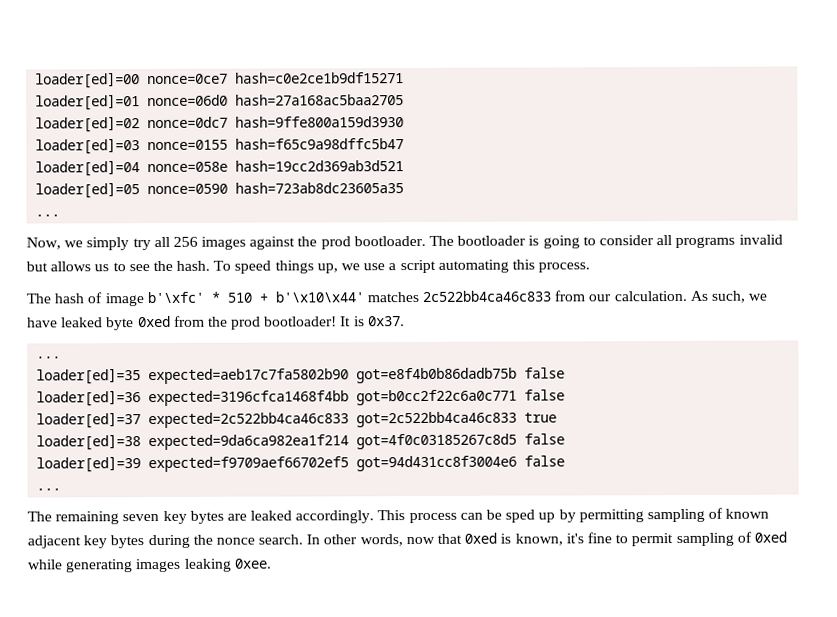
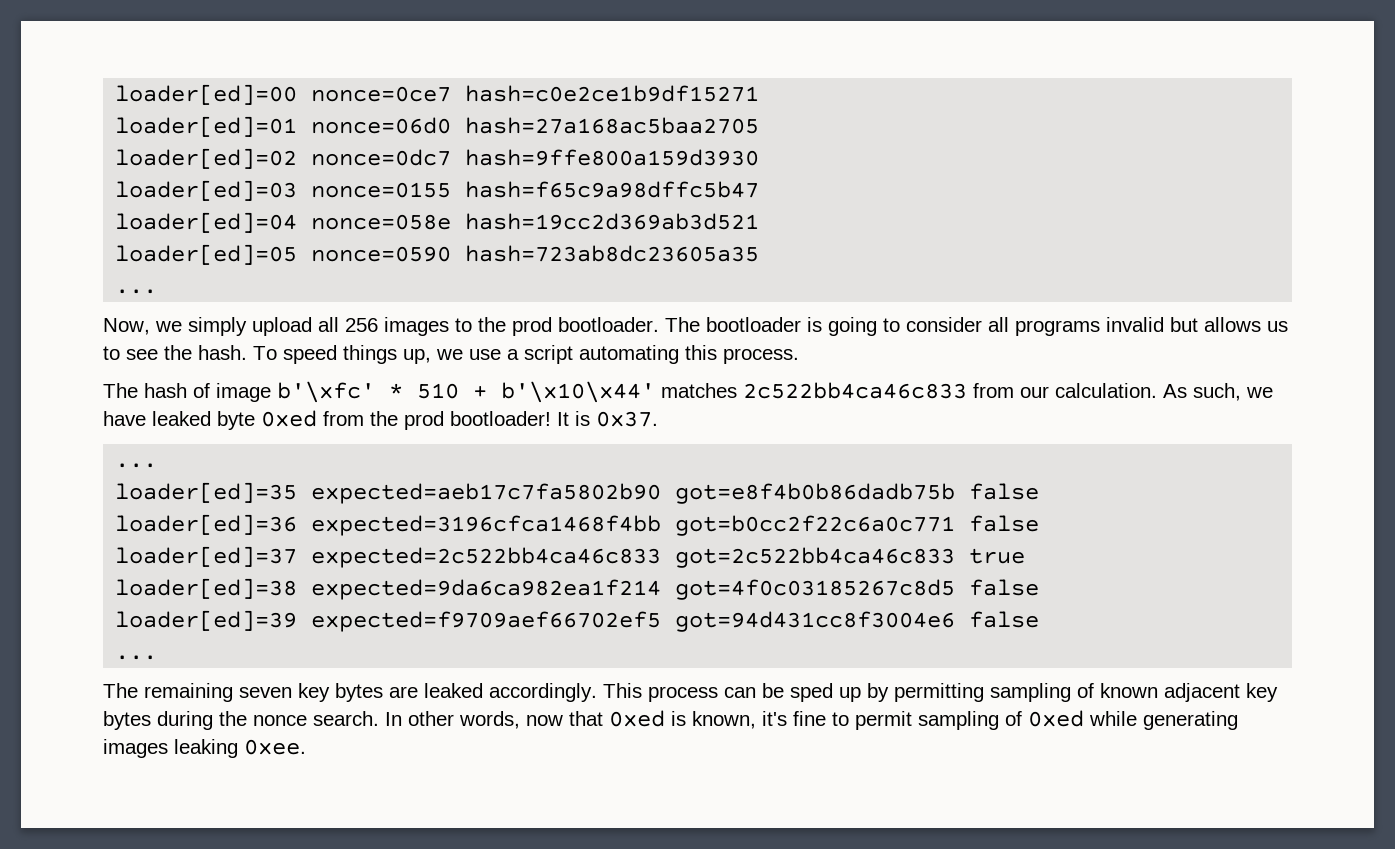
[132,238,151,251] try -> [252,317,312,336] upload
[249,236,296,250] against -> [455,318,472,332] to

